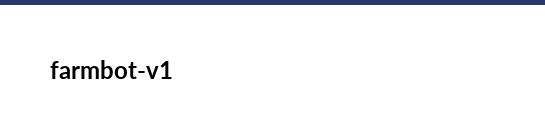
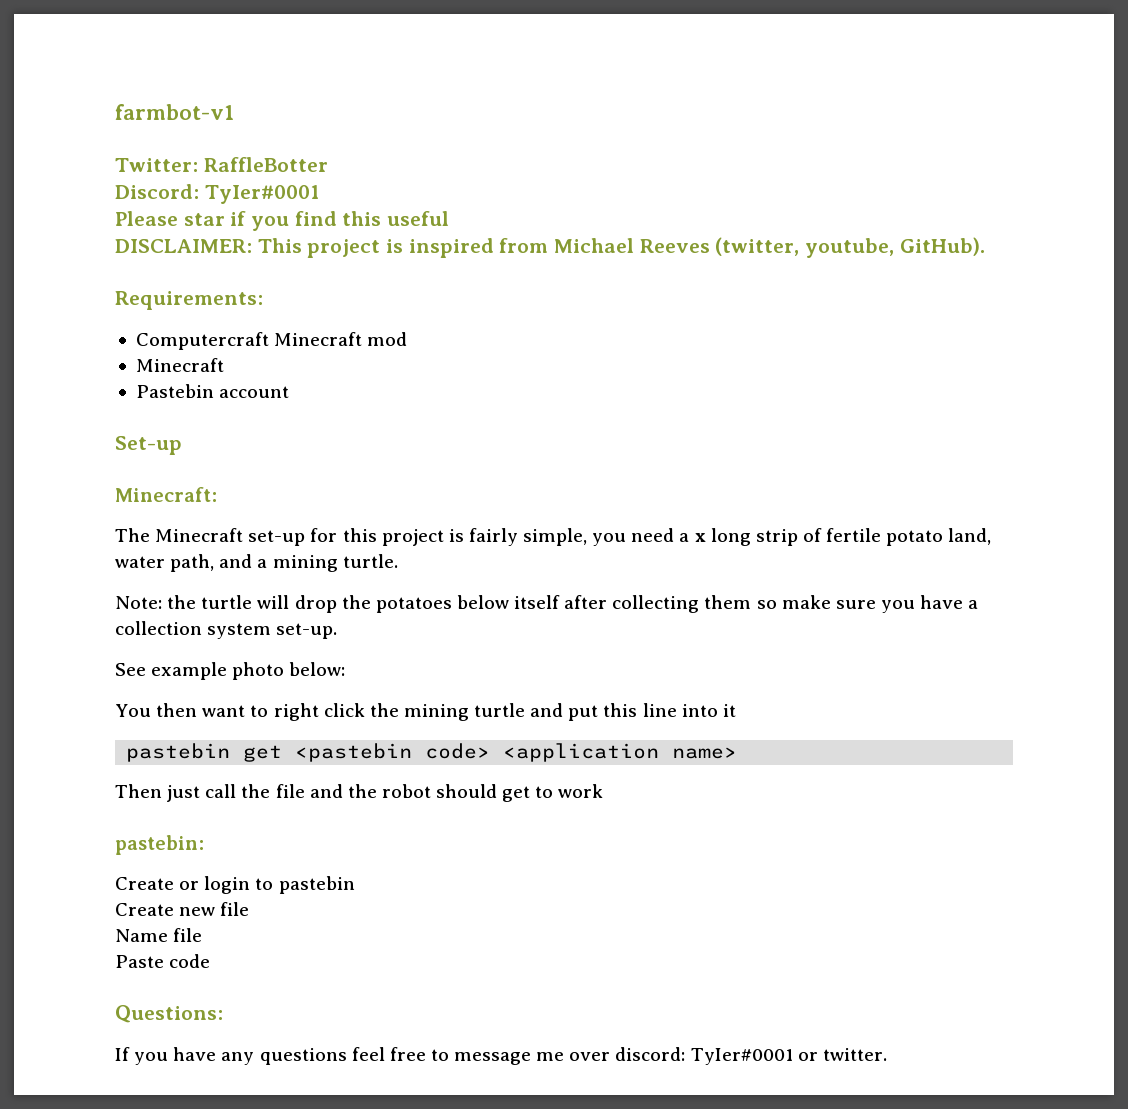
(173, 69) none -> [115,157,328,172] [115,184,319,204] [115,211,450,231] [115,237,985,258] [115,291,263,310] [135,332,408,350] [135,358,224,372] [135,384,290,398] [115,436,182,455] [115,487,217,502] [115,528,992,546] [115,554,398,572] [115,595,979,613] [115,621,338,639] [115,662,346,680] [115,703,736,721] [126,743,738,762] [115,784,604,802] [115,835,204,855] [115,876,355,894] [115,902,250,916] [115,928,203,942] [115,954,211,968] [115,1005,223,1023] [115,1047,887,1065] // Twitter: RaffleBotter // Discord: TyIer#0001 // Please star if you find this useful // DISCLAIMER: This project is inspired from Michael Reeves (twitter, youtube, GitHub). // Requirements: // Computercraft Minecraft mod // Minecraft // Pastebin account // Set-up // Minecraft: // The Minecraft set-up for this project is fairly simple, you need a x long strip of fertile potato land, water path, and a mining turtle. // Note: the turtle will drop the potatoes below itself after collecting them so make sure you have a collection system set-up. // See example photo below: // You then want to right click the mining turtle and put this line into it // pastebin get <pastebin code> <application name> // Then just call the file and the robot should get to work // pastebin: // Create or login to pastebin // Create new file // Name file // Paste code // Questions: // If you have any questions feel free to message me over discord: TyIer#0001 or twitter.

